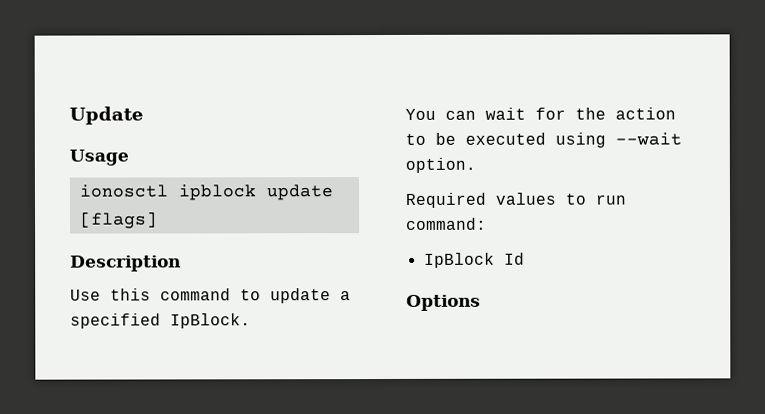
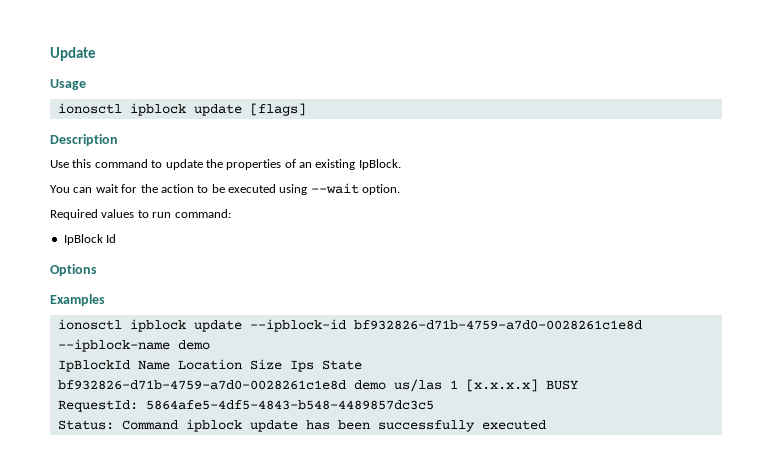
[340,291,351,301] [70,313,161,329] a specified -> [205,159,356,170] the properties of an existing
(481, 302) none -> [50,294,105,306] [57,319,642,332] [57,339,210,352] [57,359,362,372] [57,379,578,392] [57,400,434,412] [57,419,546,432] // Examples // ionosctl ipblock update --ipblock-id bf932826-d71b-4759-a7d0-0028261c1e8d --ipblock-name demo // IpBlockId Name Location Size Ips State // bf932826-d71b-4759-a7d0-0028261c1e8d demo us/las 1 [x.x.x.x] BUSY // RequestId: 5864afe5-4df5-4843-b548-4489857dc3c5 // Status: Command ipblock update has been successfully executed

